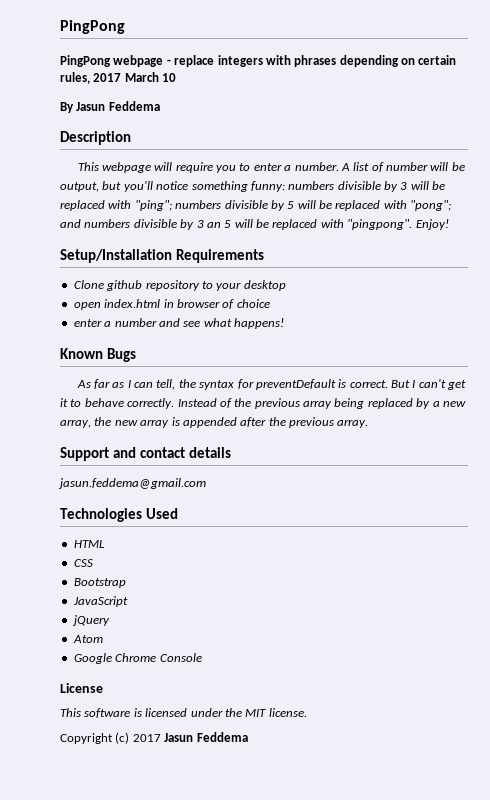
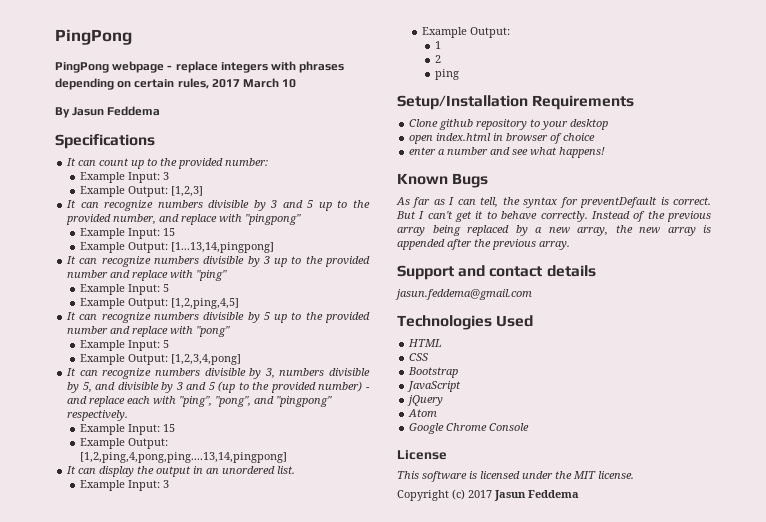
[60,131,131,145] [77,162,465,173] [60,181,446,192] [60,200,452,211] [60,219,449,230] Description // This webpage will require you to enter a number. A list of number will be output, but you'll notice something funny: numbers divisible by 3 will be replaced with "ping"; numbers divisible by 5 will be replaced with "pong"; and numbers divisible by 3 an 5 will be replaced with "pingpong". Enjoy! -> [55,134,155,149] [66,158,269,169] [80,172,170,183] [80,186,204,197] [66,200,371,211] [66,214,302,225] [80,228,176,239] [80,242,275,253] [66,256,370,267] [67,270,228,281] [80,284,170,295] [80,298,240,309] [66,312,370,323] [67,326,231,337] [80,340,170,351] [80,354,242,365] [66,368,371,379] [67,381,370,393] [67,396,333,407] [67,410,129,421] [80,424,176,435] [80,438,169,449] [80,452,288,463] [66,466,296,477] [80,480,170,491] [422,27,511,38] [435,41,442,49] [435,55,442,63] [435,69,460,80] Specifications // It can count up to the provided number: // Example Input: 3 // Example Output: [1,2,3] // It can recognize numbers divisible by 3 and 5 up to the provided number, and replace with "pingpong" // Example Input: 15 // Example Output: [1...13,14,pingpong] // It can recognize numbers divisible by 3 up to the provided number and replace with "ping" // Example Input: 5 // Example Output: [1,2,ping,4,5] // It can recognize numbers divisible by 5 up to the provided number and replace with "pong" // Example Input: 5 // Example Output: [1,2,3,4,pong] // It can recognize numbers divisible by 3, numbers divisible by 5, and divisible by 3 and 5 (up to the provided number) - and replace each with "ping", "pong", and "pingpong" respectively. // Example Input: 15 // Example Output: [1,2,ping,4,pong,ping....13,14,pingpong] // It can display the output in an unordered list. // Example Input: 3 // Example Output: // 1 // 2 // ping

